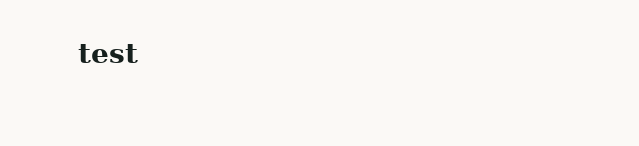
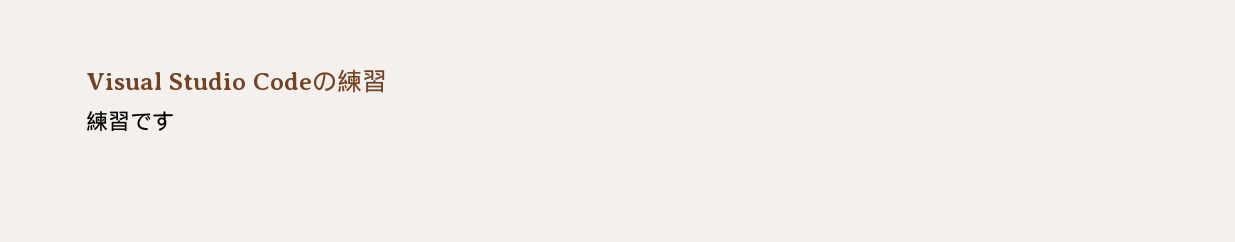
[78,44,138,63] test -> [86,69,387,93] [86,111,174,132] Visual Studio Codeの練習 // 練習です

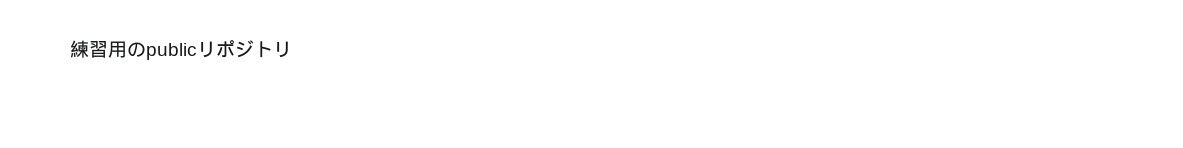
[86,69,387,93] [86,111,174,132] Visual Studio Codeの練習 // 練習です -> [70,40,292,60] 練習用のpublicリポジトリ

